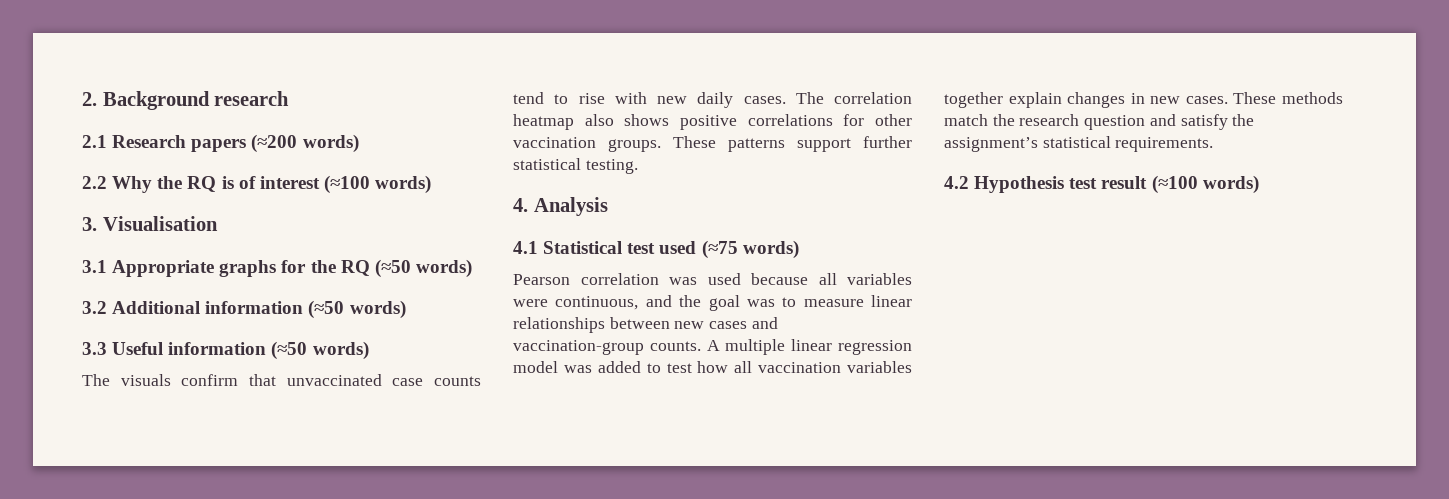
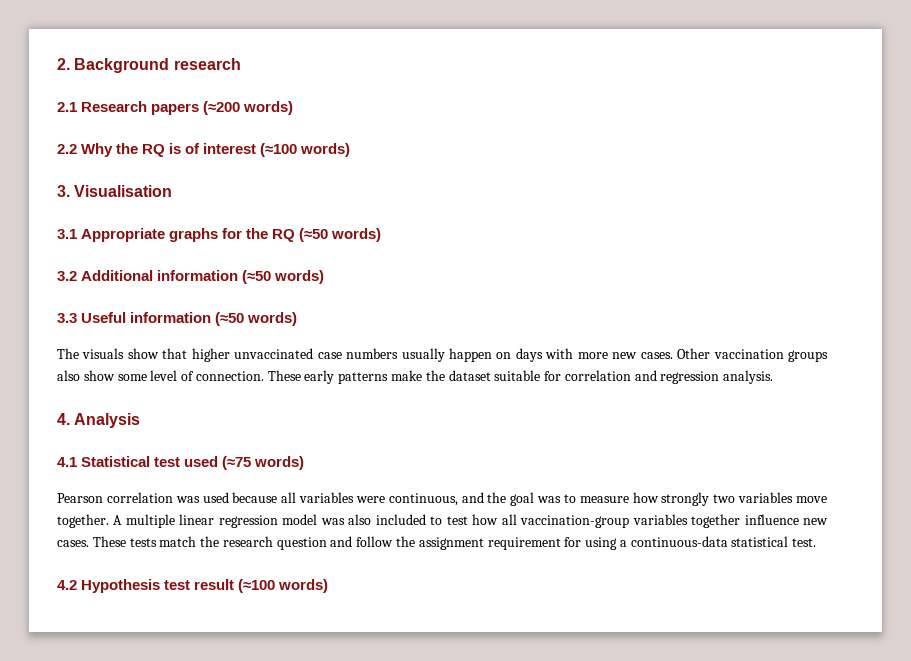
[181,374,481,386] [513,92,912,108] [513,114,912,130] [513,136,912,152] [513,158,638,174] confirm that unvaccinated case counts tend to rise with new daily cases. The correlation heatmap also shows positive correlations for other vaccination groups. These patterns support further statistical testing. -> [127,348,829,362] [57,370,774,384] show that higher unvaccinated case numbers usually happen on days with more new cases. Other vaccination groups also show some level of connection. These early patterns make the dataset suitable for correlation and regression analysis.
[871,295,912,307] [513,317,778,333] [513,340,701,355] linear relationships between new cases and vaccination-group counts. -> [632,492,828,506] [57,514,109,528] how strongly two variables move together.
[597,361,641,373] added -> [348,514,426,525] also included
[758,362,842,373] vaccination -> [520,515,630,528] vaccination-group
[1008,92,1145,108] explain changes in -> [744,514,799,525] influence
[1282,92,1343,104] methods -> [129,538,157,547] tests
[1180,114,1255,130] [944,136,1214,152] satisfy the assignment’s statistical requirements. -> [356,536,817,550] follow the assignment requirement for using a continuous-data statistical test.

